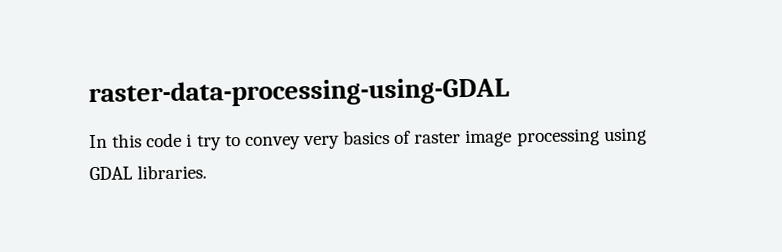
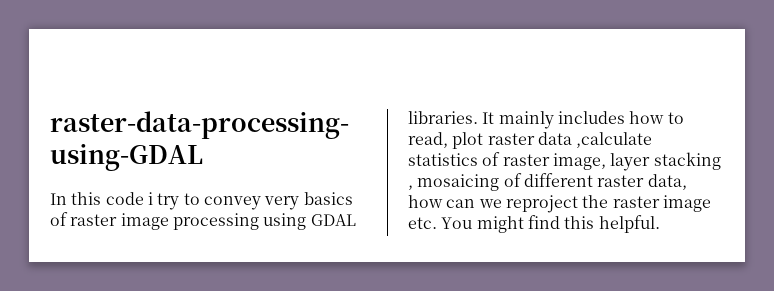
(208, 172) none -> [482,111,684,129] [408,132,653,149] [408,152,721,171] [408,173,687,191] [408,195,711,213] [408,215,660,233] It mainly includes how to read, plot raster data ,calculate statistics of raster image, layer stacking , mosaicing of different raster data, how can we reproject the raster image etc. You might find this helpful.

